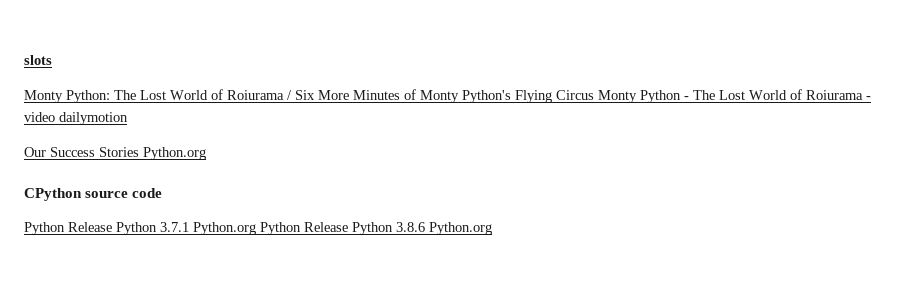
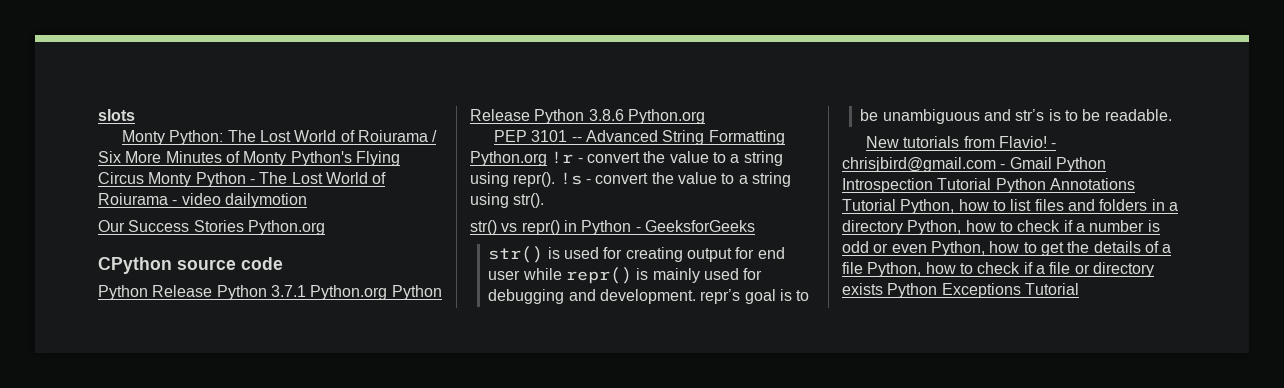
(492, 228) none -> [494,130,785,145] [470,151,783,166] [470,172,791,187] [470,193,545,208] [470,220,755,235] [488,246,785,263] [488,267,763,284] [488,289,810,304] [860,109,1172,124] [866,136,1057,148] [842,157,1106,172] [842,178,1135,193] [842,199,1178,214] [842,220,1160,235] [842,241,1172,256] [842,262,1154,277] [842,283,1079,298] // PEP 3101 -- Advanced String Formatting Python.org !r - convert the value to a string using repr(). !s - convert the value to a string using str(). // str() vs repr() in Python - GeeksforGeeks // str() is used for creating output for end user while repr() is mainly used for debugging and development. repr’s goal is to be unambiguous and str’s is to be readable. // New tutorials from Flavio! - chrisjbird@gmail.com - Gmail Python Introspection Tutorial Python Annotations Tutorial Python, how to list files and folders in a directory Python, how to check if a number is odd or even Python, how to get the details of a file Python, how to check if a file or directory exists Python Exceptions Tutorial

